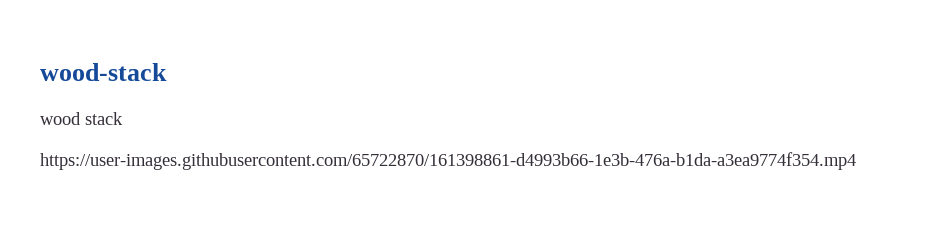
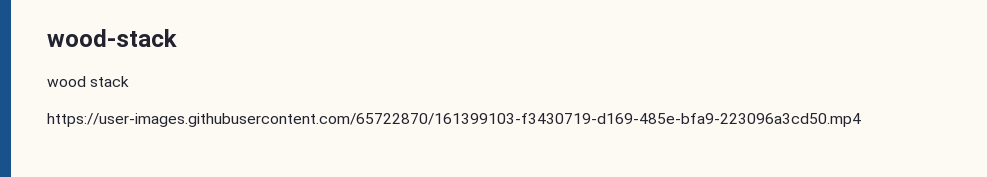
[40,152,856,170] https://user-images.githubusercontent.com/65722870/161398861-d4993b66-1e3b-476a-b1da-a3ea9774f354.mp4 -> [47,113,861,127] https://user-images.githubusercontent.com/65722870/161399103-f3430719-d169-485e-bfa9-223096a3cd50.mp4

